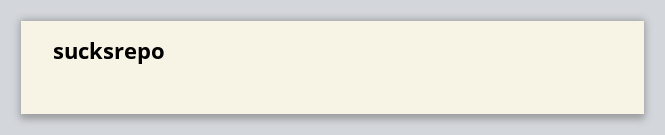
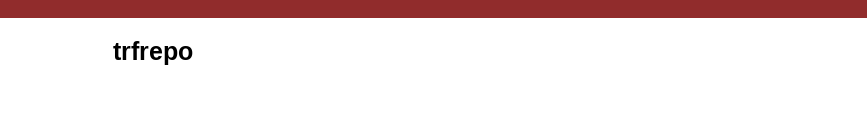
[53,42,165,64] sucksrepo -> [113,41,193,65] trfrepo

